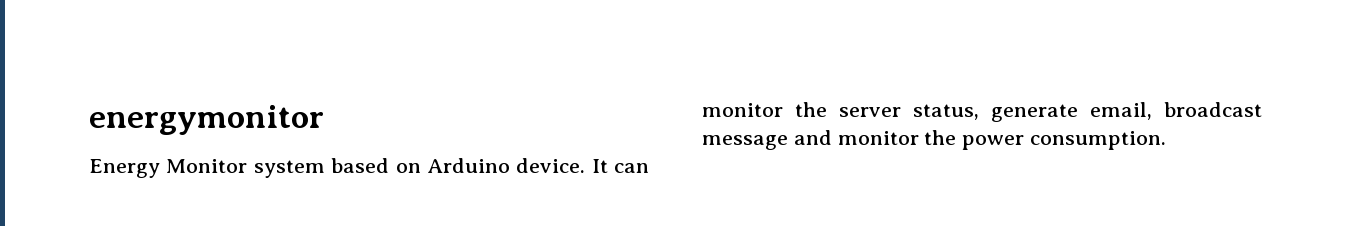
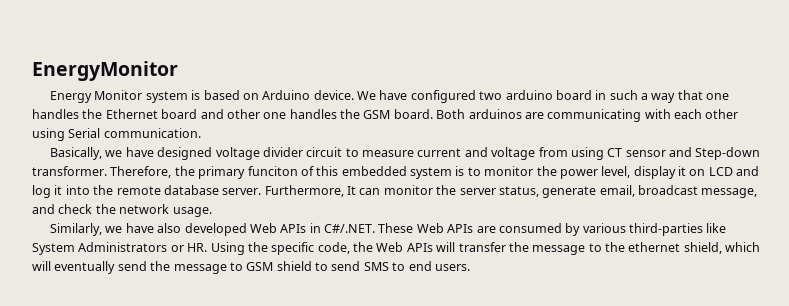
[89,105,324,135] energymonitor -> [32,61,178,81] EnergyMonitor
(325, 169) none -> [191,90,201,100] is
(586, 165) none -> [357,90,730,103] [32,109,739,122] [32,128,201,141] [50,147,761,160] [32,166,760,179] [32,185,344,198] We have configured two arduino board in such a way that one handles the Ethernet board and other one handles the GSM board. Both arduinos are communicating with each other using Serial communication. // Basically, we have designed voltage divider circuit to measure current and voltage from using CT sensor and Step-down transformer. Therefore, the primary funciton of this embedded system is to monitor the power level, display it on LCD and log it into the remote database server. Furthermore,
[702,130,1167,150] message and monitor the power consumption. -> [701,188,758,198] [32,204,212,217] [50,223,727,236] [32,242,761,255] [32,261,470,274] message, and check the network usage. // Similarly, we have also developed Web APIs in C#/.NET. These Web APIs are consumed by various third-parties like System Administrators or HR. Using the specific code, the Web APIs will transfer the message to the ethernet shield, which will eventually send the message to GSM shield to send SMS to end users.

